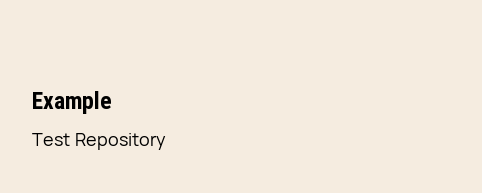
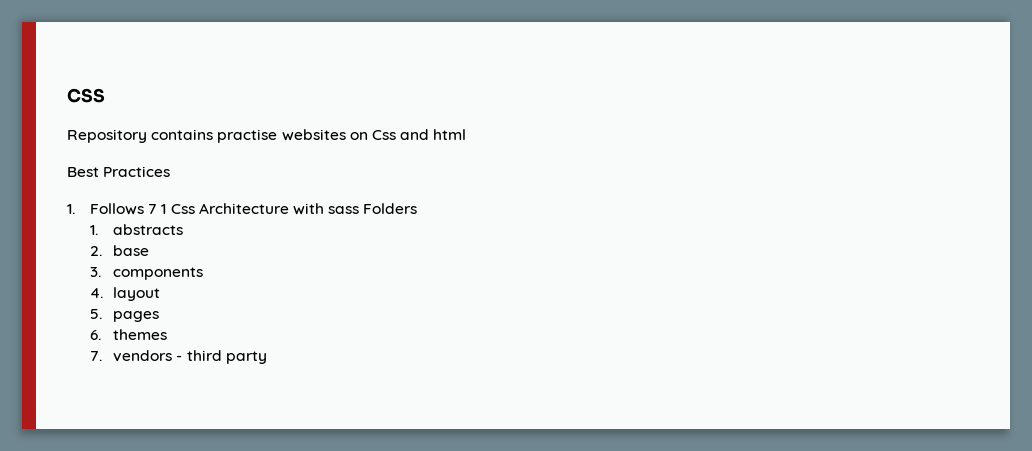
[32,91,112,114] [32,133,166,150] Example // Test Repository -> [67,88,105,103] [67,129,467,143] [67,166,171,177] [67,203,418,215] [90,224,184,235] [90,245,150,256] [90,267,204,280] [90,287,161,301] [90,309,160,322] [90,329,168,340] [90,350,267,364] CSS // Repository contains practise websites on Css and html // Best Practices // 1. Follows 7 1 Css Architecture with sass Folders // 1. abstracts // 2. base // 3. components // 4. layout // 5. pages // 6. themes // 7. vendors - third party

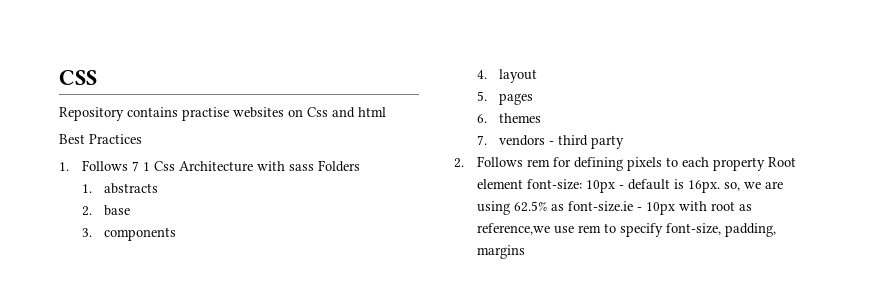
(267, 357) none -> [454,156,796,171] [476,179,783,193] [476,201,752,215] [476,223,776,237] [476,245,525,259] // 2. Follows rem for defining pixels to each property Root element font-size: 10px - default is 16px. so, we are using 62.5% as font-size.ie - 10px with root as reference,we use rem to specify font-size, padding, margins

